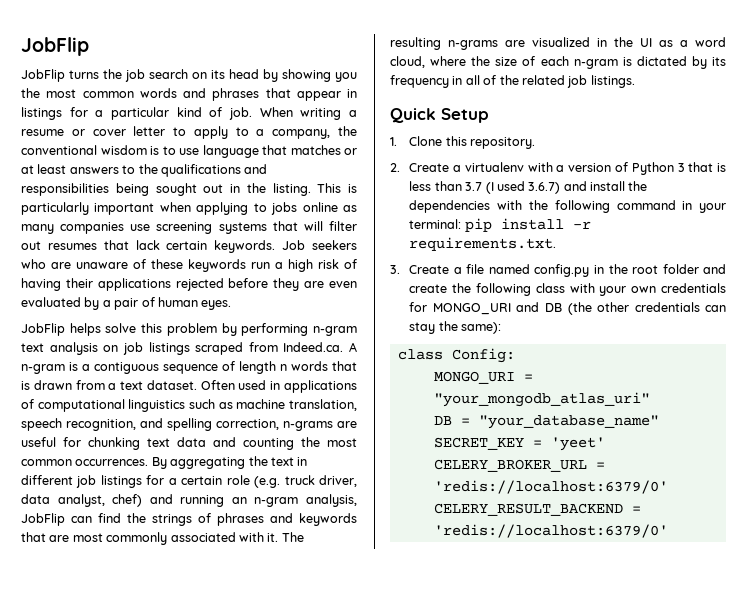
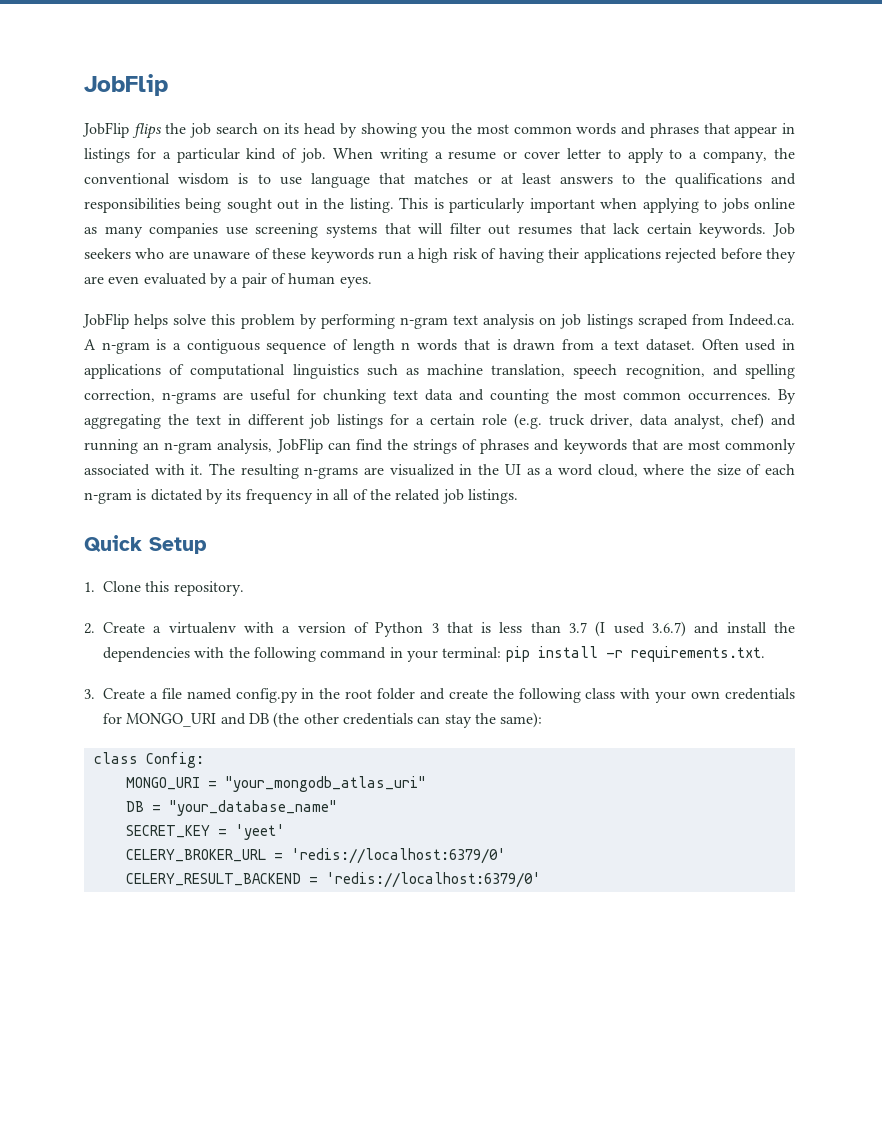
[69,70,99,79] turns -> [131,123,162,139] flips

